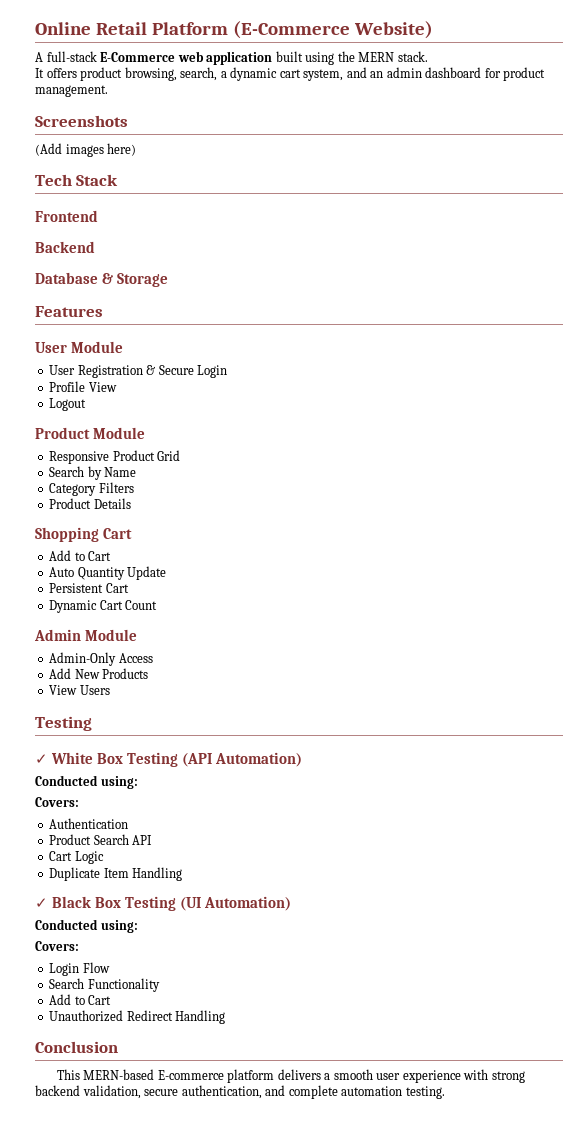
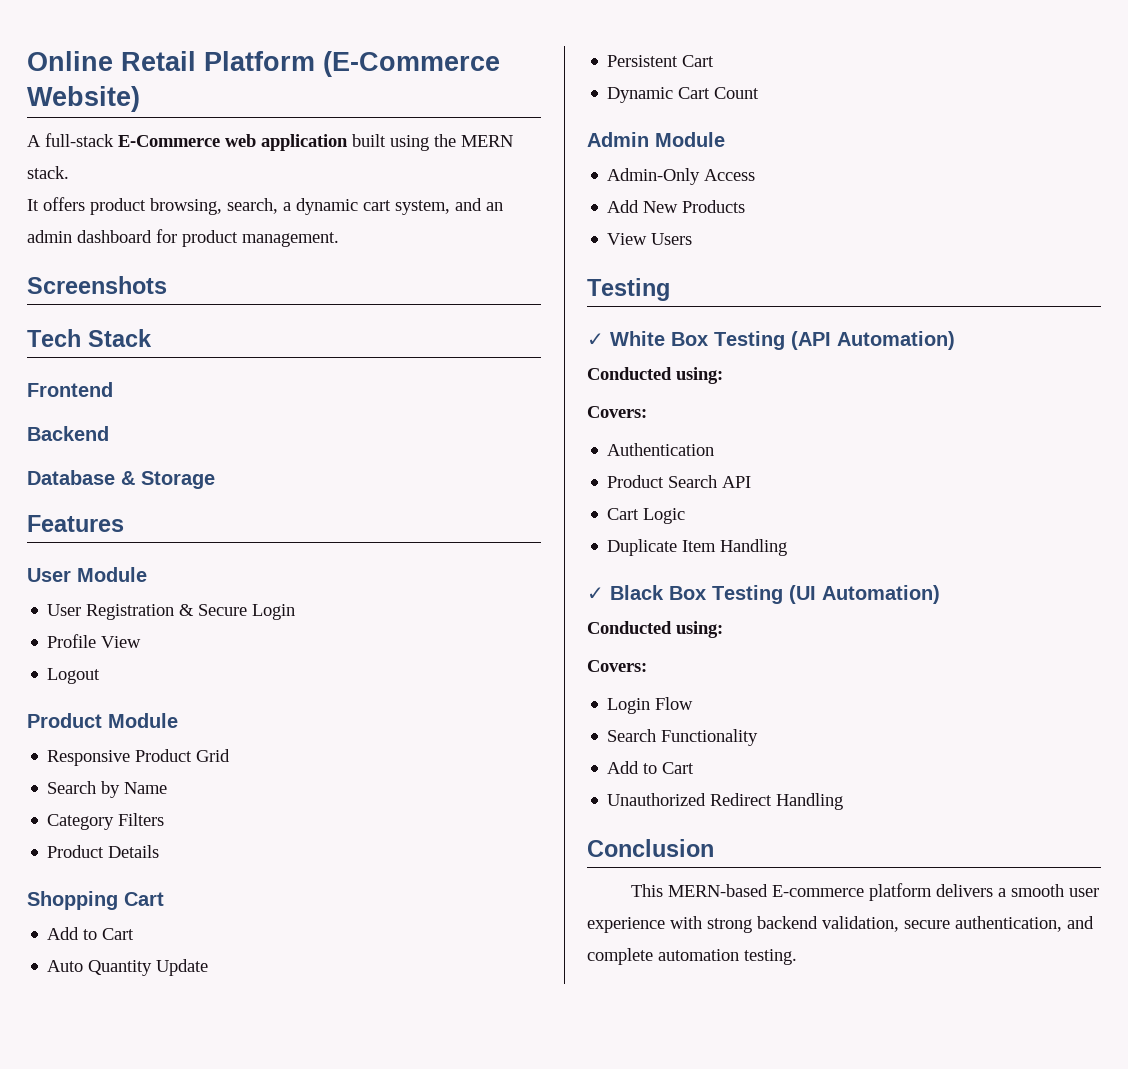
[35,143,137,157] // (Add images here) -> (167, 285) none

